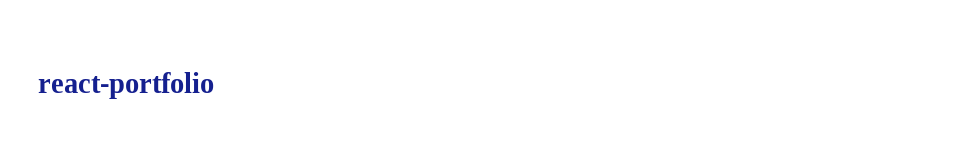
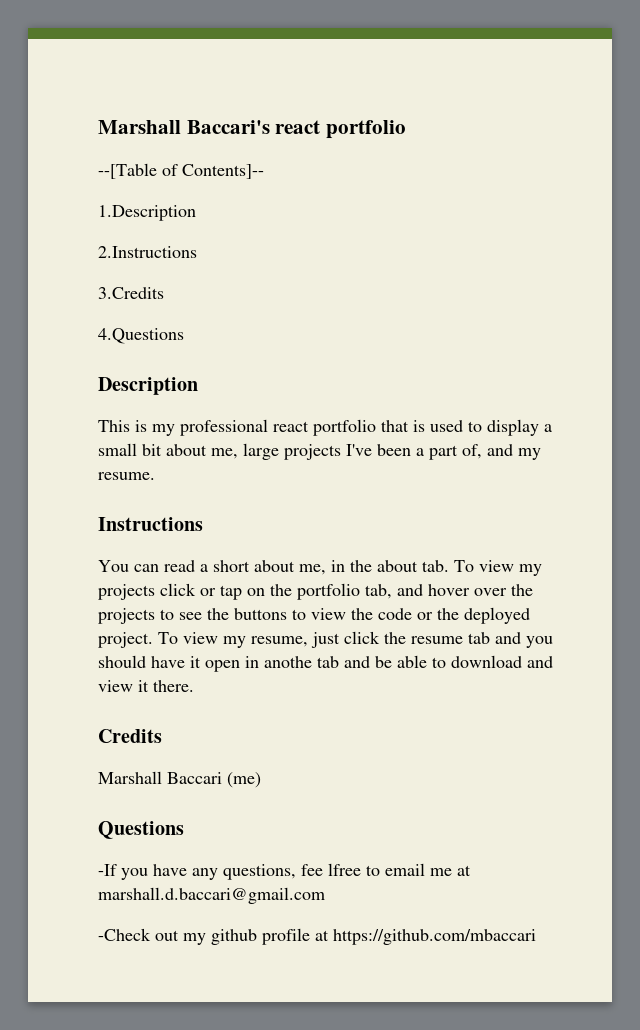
[38,72,214,99] react-portfolio -> [98,120,407,139] [98,163,264,179] [98,205,196,221] [98,246,197,258] [98,287,164,299] [98,328,184,344] [98,377,198,395] [98,419,552,436] [98,443,541,460] [98,472,155,480] [98,517,203,531] [98,560,542,576] [98,583,533,600] [98,607,530,624] [98,631,553,648] [98,655,553,672] [98,680,194,692] [98,729,162,743] [98,771,261,788] [98,821,184,839] [98,863,471,880] [98,887,325,904] [98,928,536,945] Marshall Baccari's react portfolio // --[Table of Contents]-- // 1.Description // 2.Instructions // 3.Credits // 4.Questions // Description // This is my professional react portfolio that is used to display a small bit about me, large projects I've been a part of, and my resume. // Instructions // You can read a short about me, in the about tab. To view my projects click or tap on the portfolio tab, and hover over the projects to see the buttons to view the code or the deployed project. To view my resume, just click the resume tab and you should have it open in anothe tab and be able to download and view it there. // Credits // Marshall Baccari (me) // Questions // -If you have any questions, fee lfree to email me at marshall.d.baccari@gmail.com // -Check out my github profile at https://github.com/mbaccari

